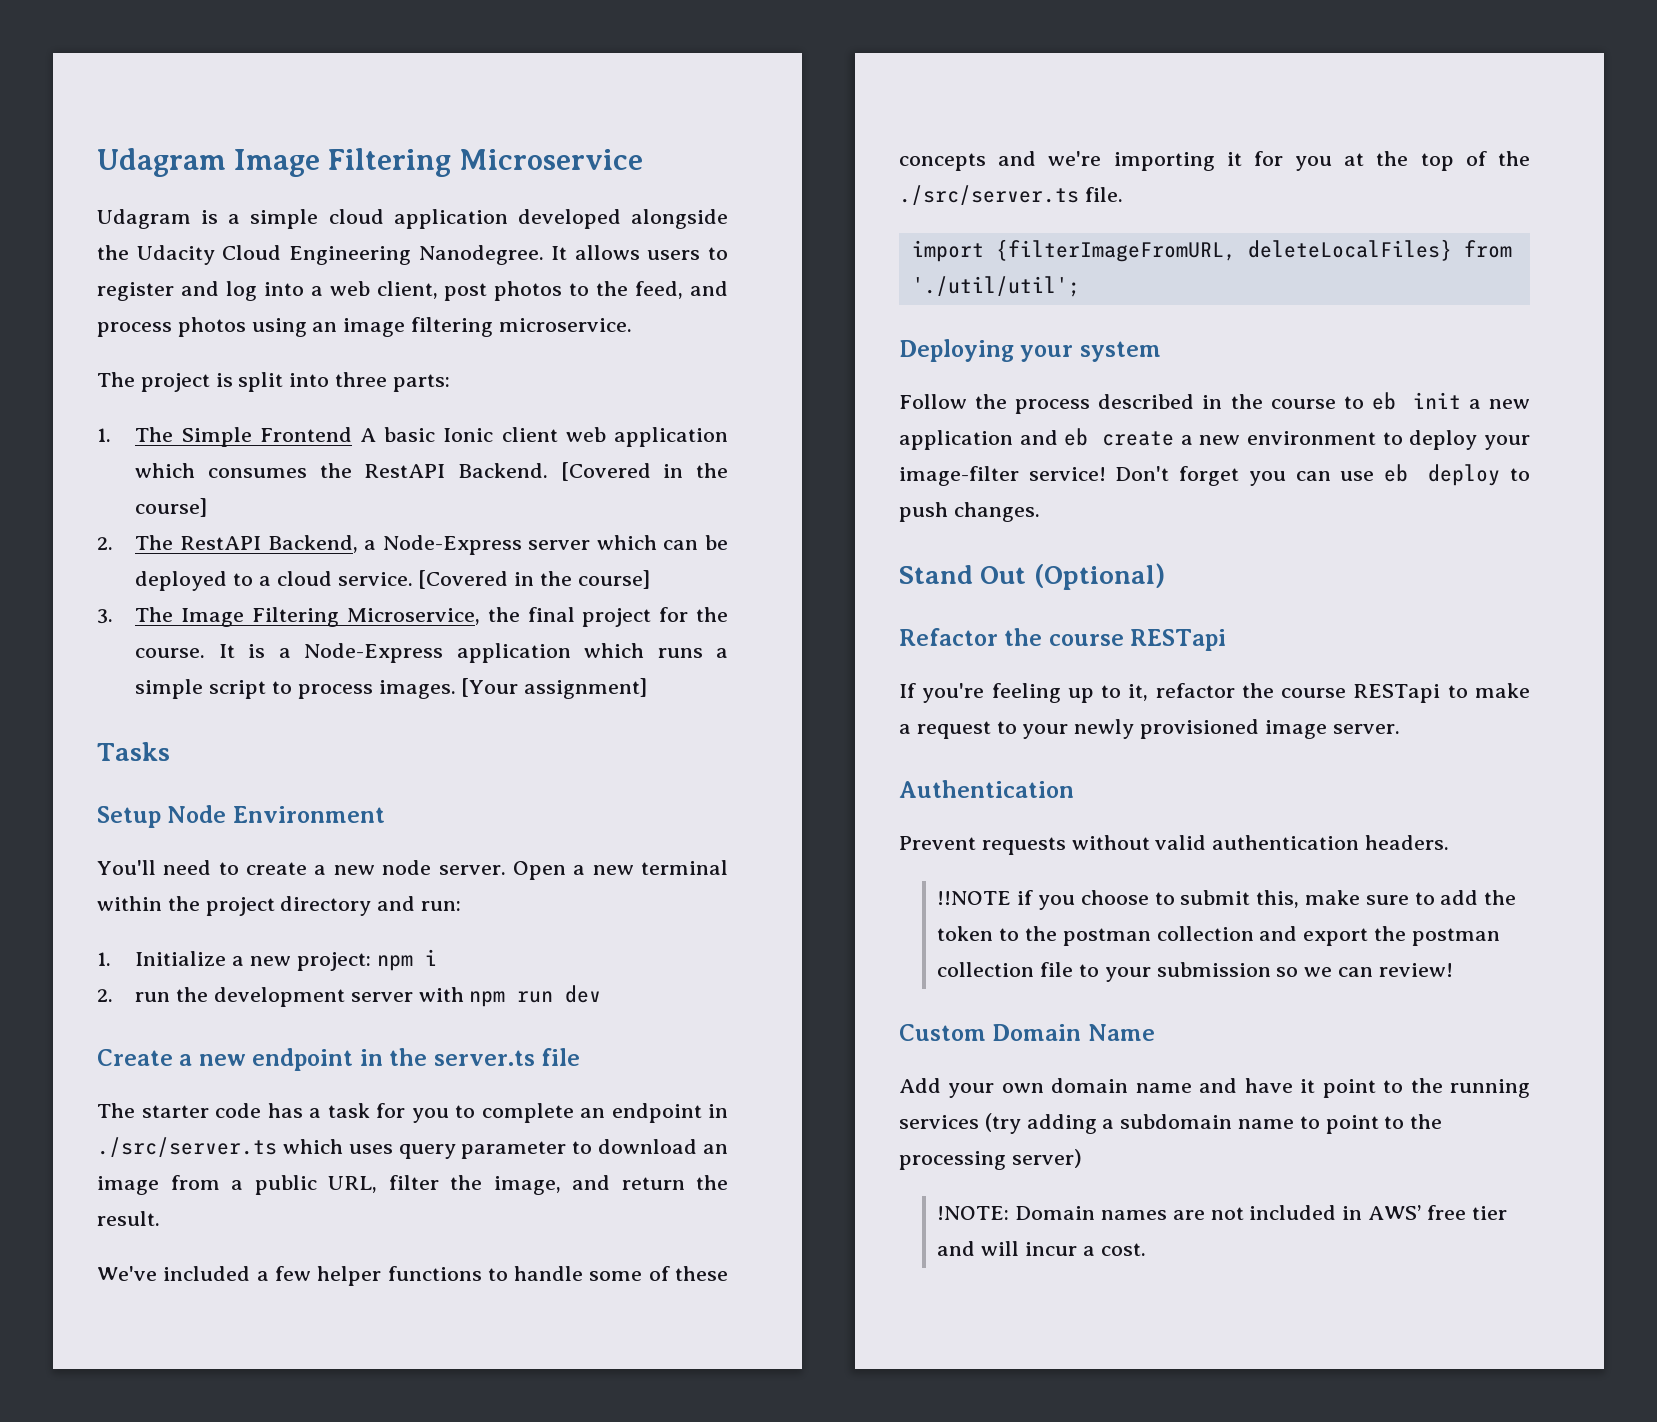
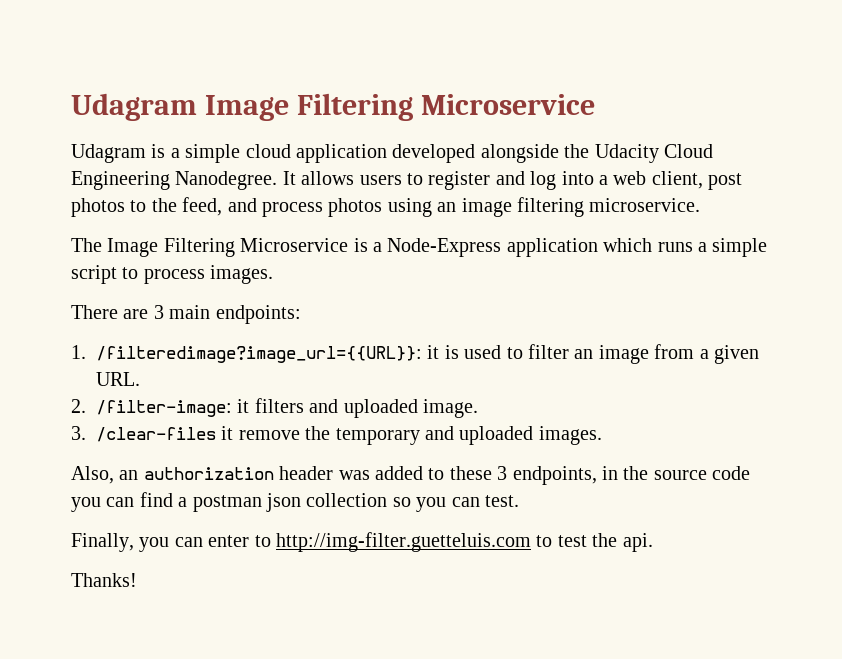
[140,372,450,392] [97,427,728,447] [135,462,728,481] [135,498,208,517] [97,535,728,555] [135,570,650,591] [97,607,728,627] [135,644,235,658] project is split into three parts: // 1. The Simple Frontend A basic Ionic client web application which consumes the RestAPI Backend. [Covered in the course] // 2. The RestAPI Backend, a Node-Express server which can be deployed to a cloud service. [Covered in the course] // 3. The Image Filtering Microservice, the final project for the course. It -> [107,238,349,257] Image Filtering Microservice
[461,678,648,699] [97,742,170,761] [97,805,385,828] [97,860,728,880] [97,896,462,916] [97,949,437,971] [97,985,602,1007] [97,1048,581,1071] [97,1103,728,1123] [97,1137,728,1159] [97,1175,728,1195] [97,1211,160,1226] [97,1266,728,1286] [899,151,1530,171] [899,185,1123,205] [911,239,1512,262] [911,276,1080,297] [899,339,1161,362] [899,392,1530,414] [899,428,1530,450] [899,464,1530,486] [899,502,1040,522] [899,563,1165,590] [899,628,1227,651] [899,683,1530,703] [899,719,1400,739] [899,780,1074,798] [899,835,1450,855] [937,890,1517,910] [937,926,1500,946] [937,962,1453,982] [899,1024,1155,1041] [899,1078,1530,1098] [899,1113,1443,1134] [899,1149,1082,1170] [937,1205,1507,1220] [937,1241,1146,1256] [Your assignment] // Tasks // Setup Node Environment // You'll need to create a new node server. Open a new terminal within the project directory and run: // 1. Initialize a new project: npm i // 2. run the development server with npm run dev // Create a new endpoint in the server.ts file // The starter code has a task for you to complete an endpoint in ./src/server.ts which uses query parameter to download an image from a public URL, filter the image, and return the result. // We've included a few helper functions to handle some of these concepts and we're importing it for you at the top of the ./src/server.ts file. // import {filterImageFromURL, deleteLocalFiles} from './util/util'; // Deploying your system // Follow the process described in the course to eb init a new application and eb create a new environment to deploy your image-filter service! Don't forget you can use eb deploy to push changes. // Stand Out (Optional) // Refactor the course RESTapi // If you're feeling up to it, refactor the course RESTapi to make a request to your newly provisioned image server. // Authentication // Prevent requests without valid authentication headers. // !!NOTE if you choose to submit this, make sure to add the token to the postman collection and export the postman collection file to your submission so we can review! // Custom Domain Name // Add your own domain name and have it point to the running services (try adding a subdomain name to point to the processing server) // !NOTE: Domain names are not included in AWS’ free tier and will incur a cost. -> [71,305,301,324] [71,344,759,364] [96,372,140,386] [71,398,478,418] [71,426,602,445] [71,466,751,485] [71,492,519,512] [71,532,653,552] [71,573,137,587] // There are 3 main endpoints: // 1. /filteredimage?image_url={{URL}}: it is used to filter an image from a given URL. // 2. /filter-image: it filters and uploaded image. // 3. /clear-files it remove the temporary and uploaded images. // Also, an authorization header was added to these 3 endpoints, in the source code you can find a postman json collection so you can test. // Finally, you can enter to http://img-filter.guetteluis.com to test the api. // Thanks!

